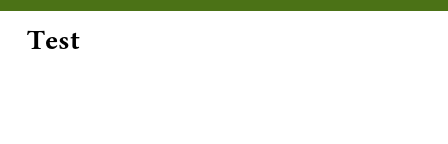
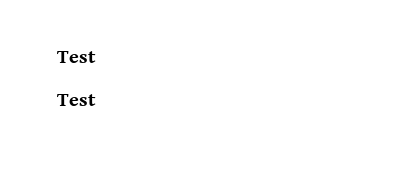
[27,30,80,49] Test -> [57,51,96,63] [57,94,96,106] Test // Test

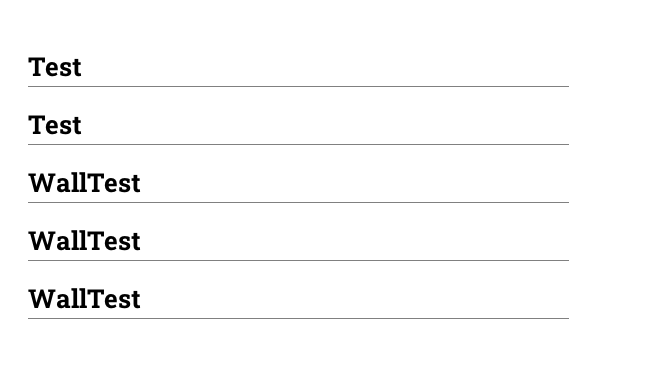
(96, 100) none -> [28,172,141,193] [28,230,141,251] [28,288,141,309] // WallTest // WallTest // WallTest

